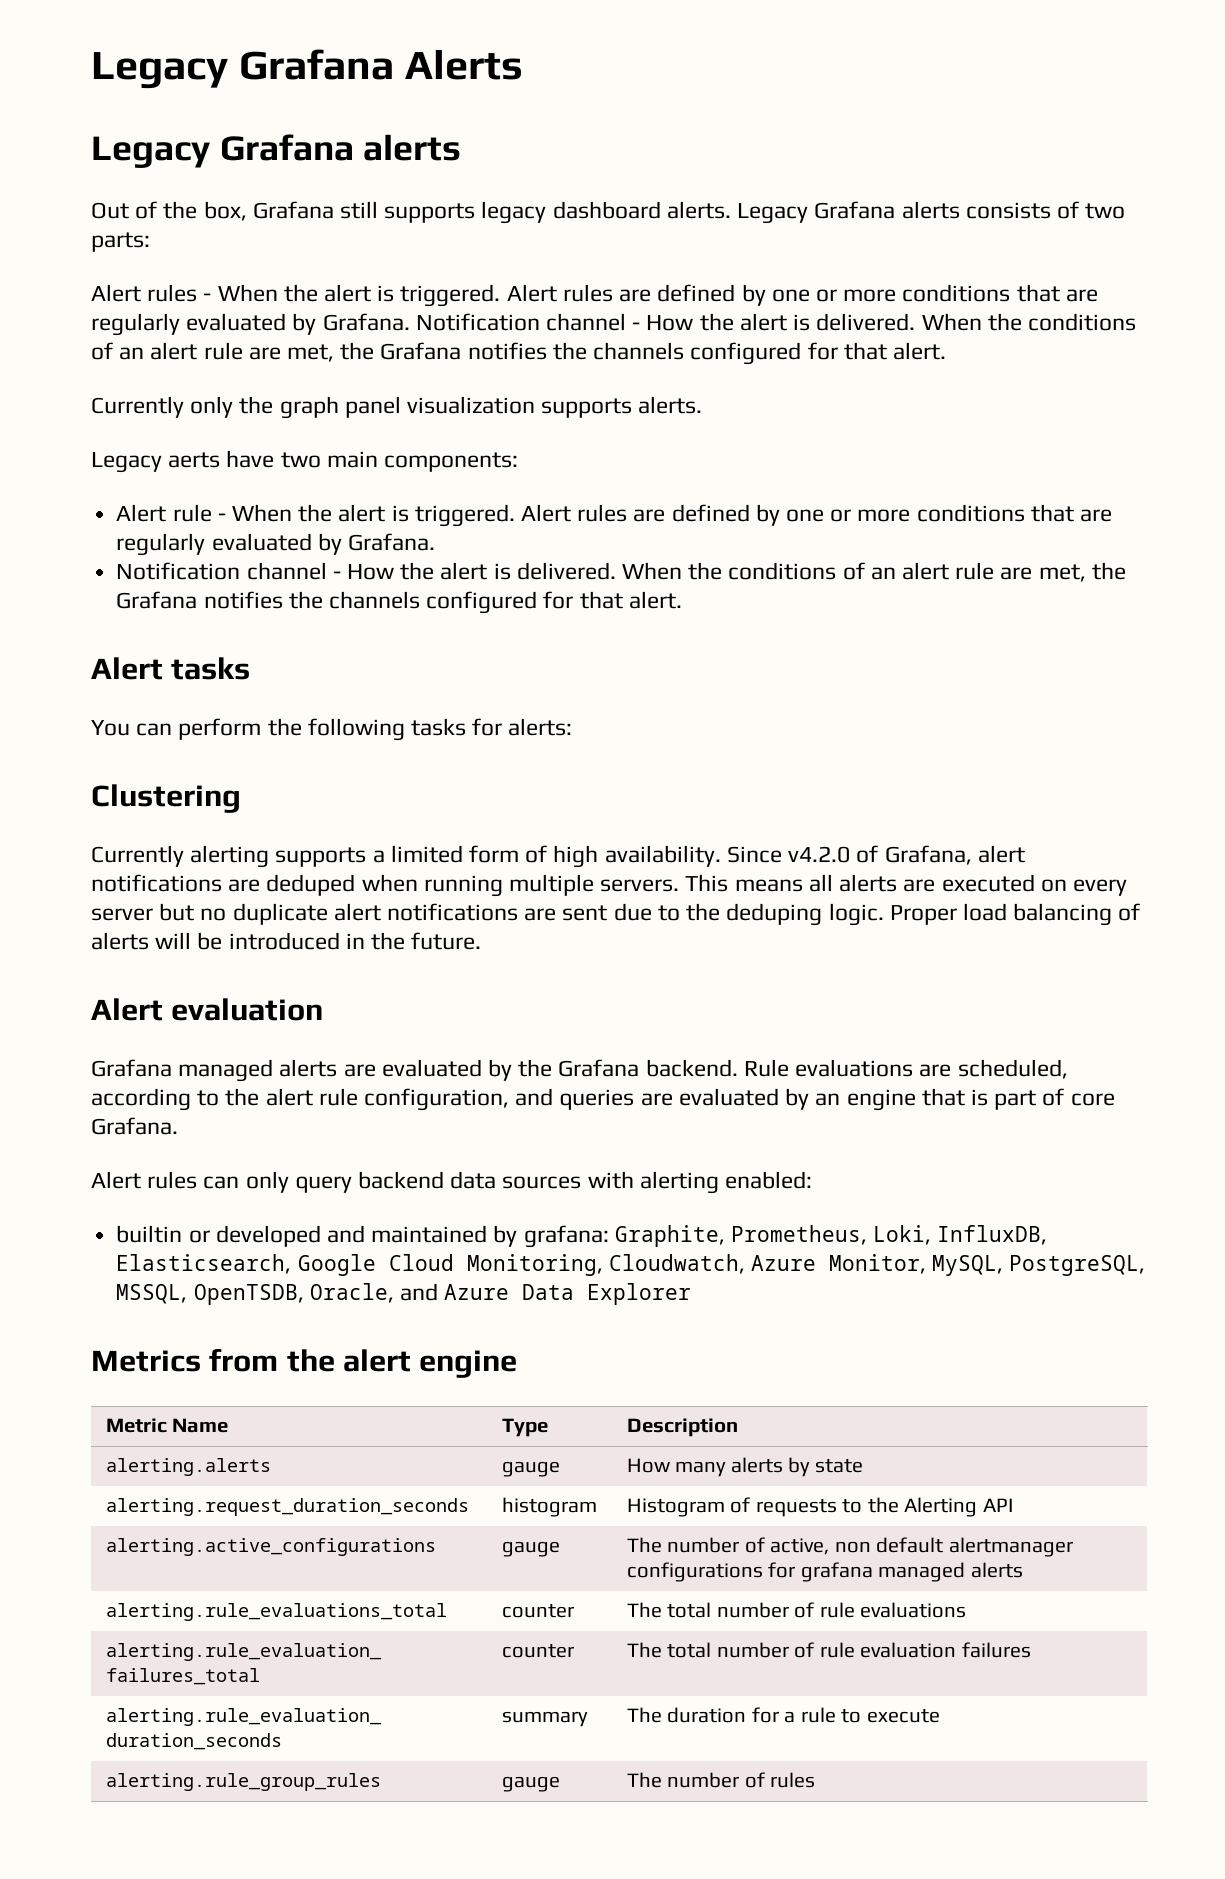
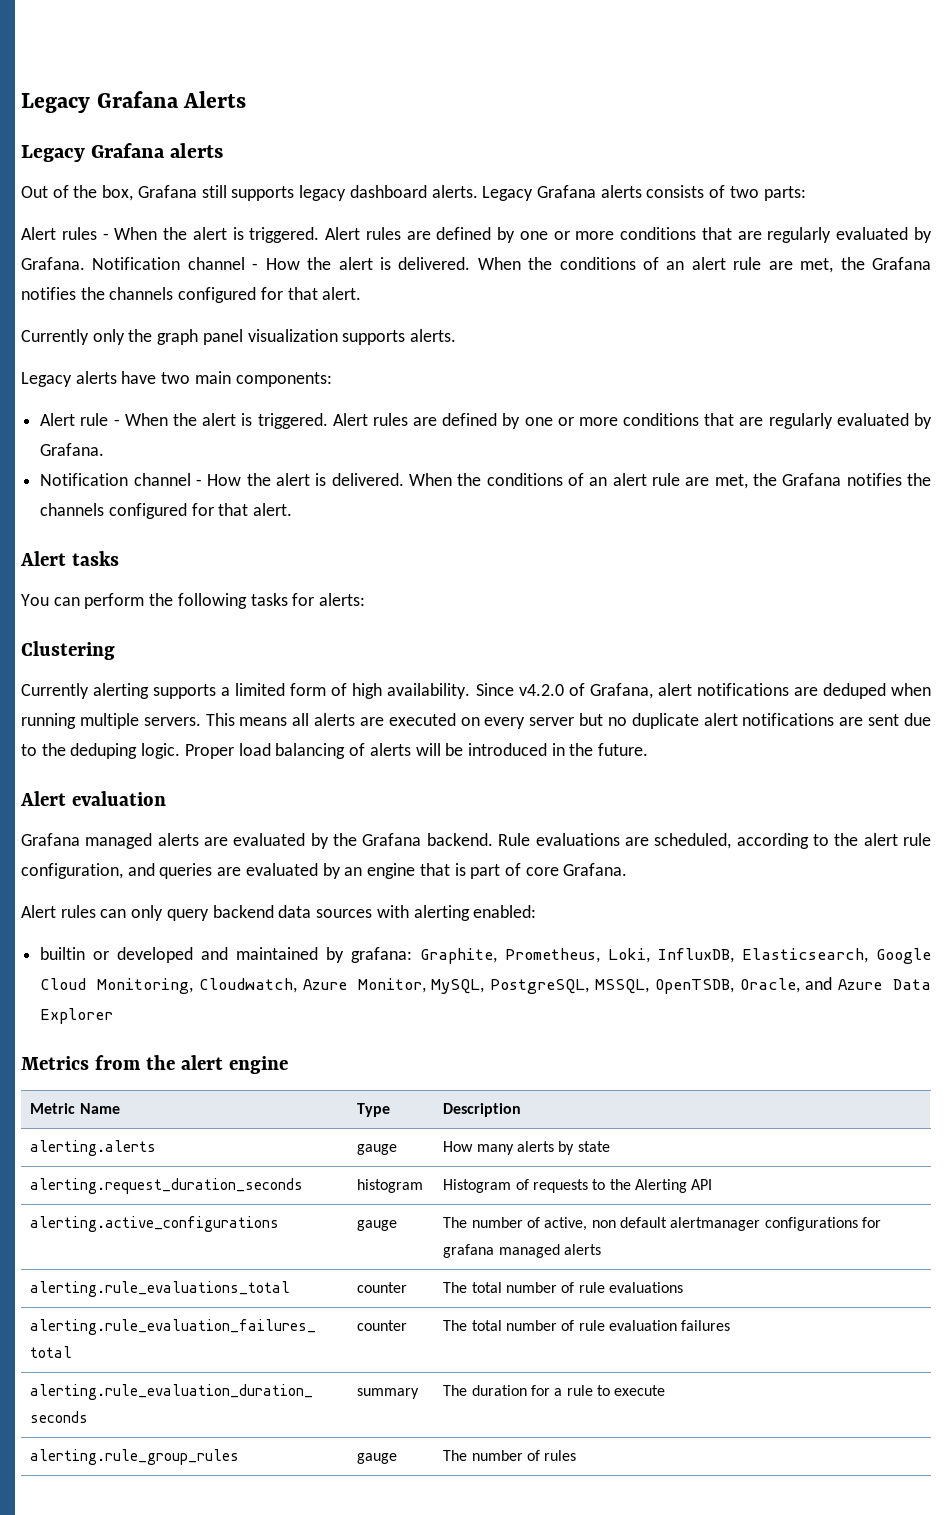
[168,452,221,468] aerts -> [75,371,117,384] alerts

